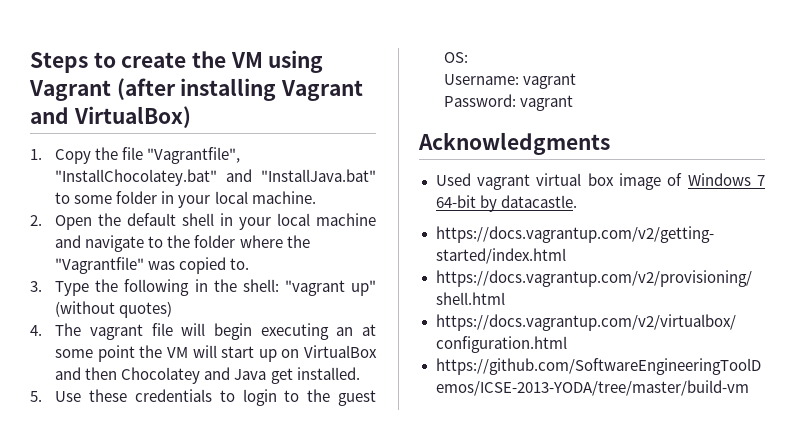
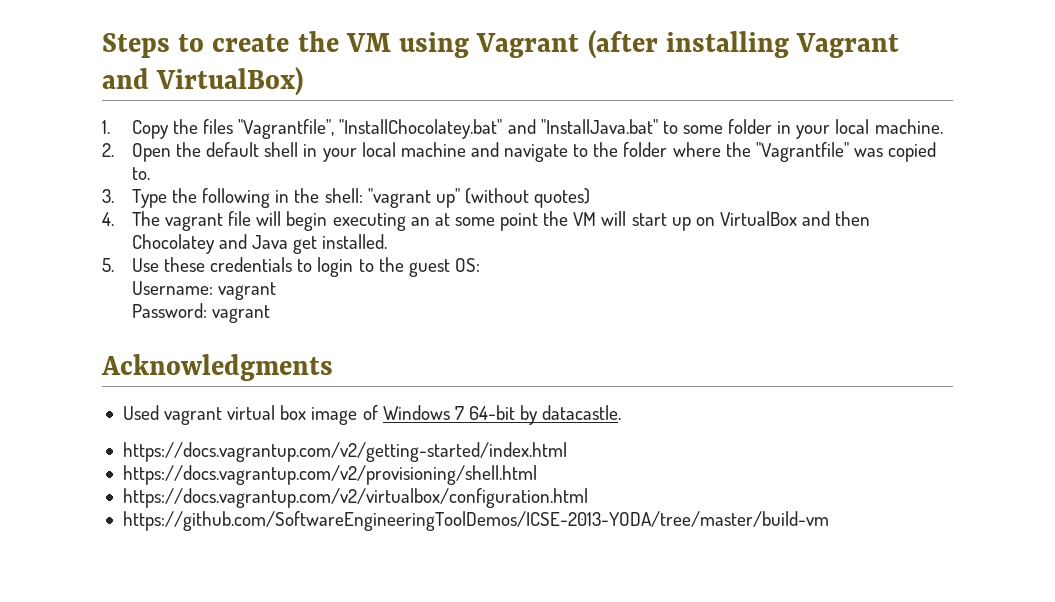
[122,147,144,160] file -> [203,119,234,134] files

